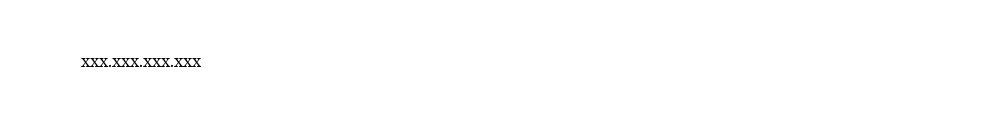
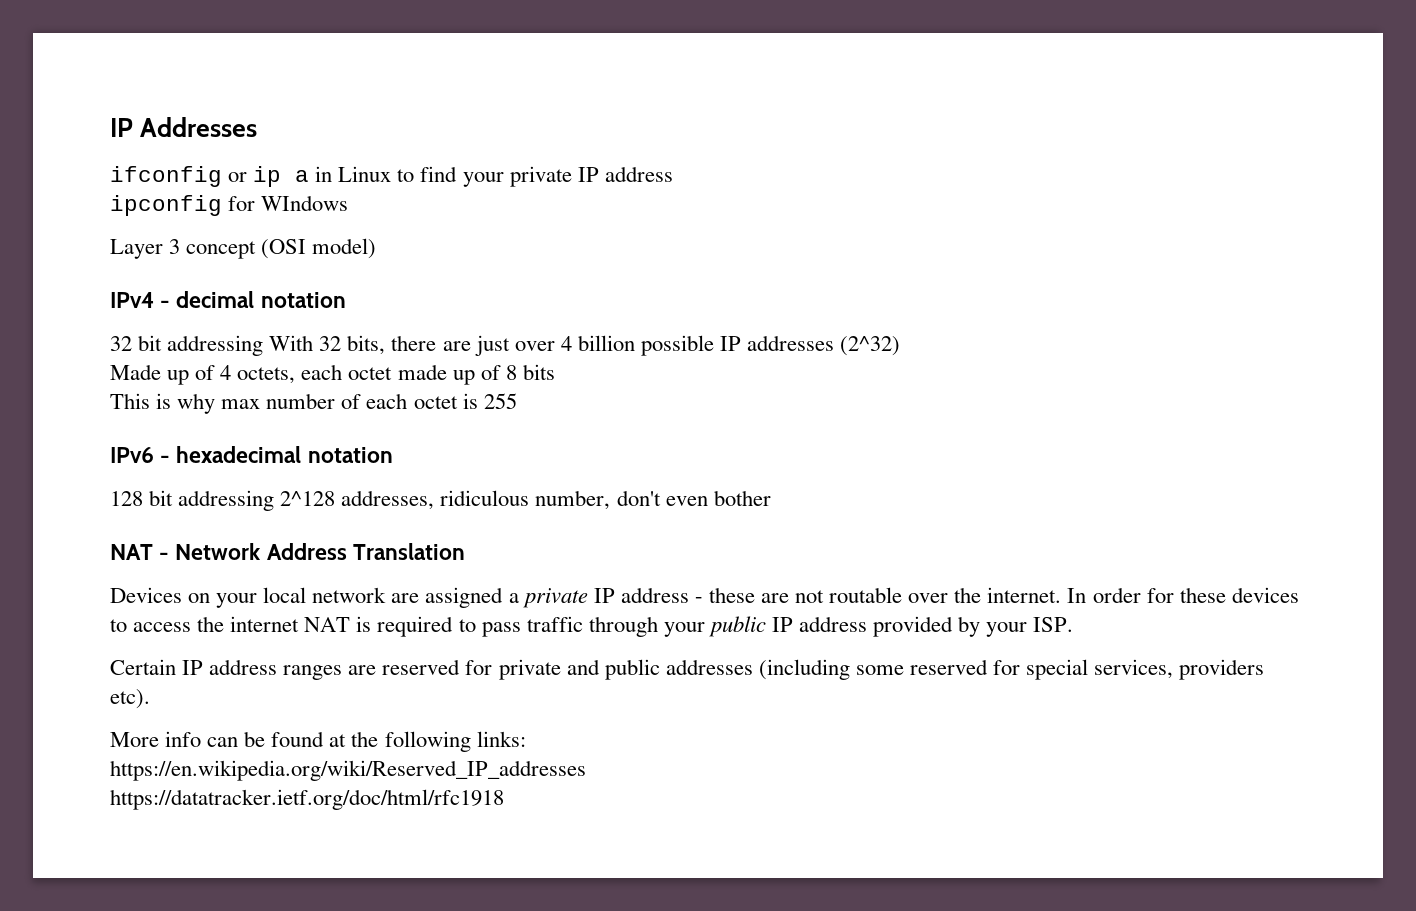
[81,58,202,67] xxx.xxx.xxx.xxx -> [110,117,258,137] [110,166,673,187] [110,195,349,216] [110,238,377,259] [110,291,346,308] [110,335,901,356] [110,364,555,385] [110,393,517,414] [110,446,393,463] [110,490,771,511] [110,543,465,560] [110,587,1299,608] [110,616,1074,637] [110,659,1265,680] [110,689,150,709] [110,731,526,752] [110,760,586,781] [110,789,504,810] IP Addresses // ifconfig or ip a in Linux to find your private IP address // ipconfig for WIndows // Layer 3 concept (OSI model) // IPv4 - decimal notation // 32 bit addressing With 32 bits, there are just over 4 billion possible IP addresses (2^32) // Made up of 4 octets, each octet made up of 8 bits // This is why max number of each octet is 255 // IPv6 - hexadecimal notation // 128 bit addressing 2^128 addresses, ridiculous number, don't even bother // NAT - Network Address Translation // Devices on your local network are assigned a private IP address - these are not routable over the internet. In order for these devices to access the internet NAT is required to pass traffic through your public IP address provided by your ISP. // Certain IP address ranges are reserved for private and public addresses (including some reserved for special services, providers etc). // More info can be found at the following links: // https://en.wikipedia.org/wiki/Reserved_IP_addresses // https://datatracker.ietf.org/doc/html/rfc1918

